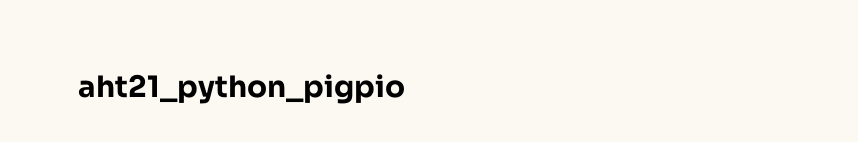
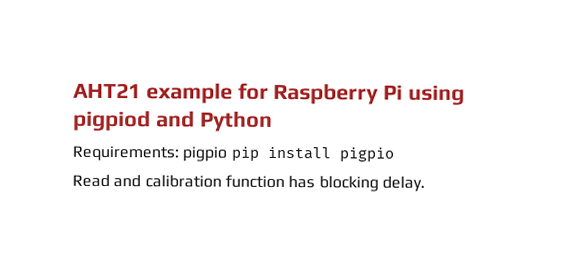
[78,74,405,104] aht21_python_pigpio -> [73,82,466,106] [73,109,273,132] [72,145,394,163] [72,173,425,192] AHT21 example for Raspberry Pi using pigpiod and Python // Requirements: pigpio pip install pigpio // Read and calibration function has blocking delay.

